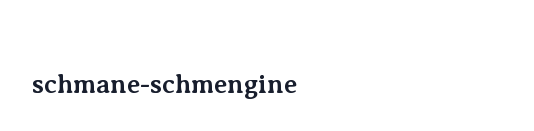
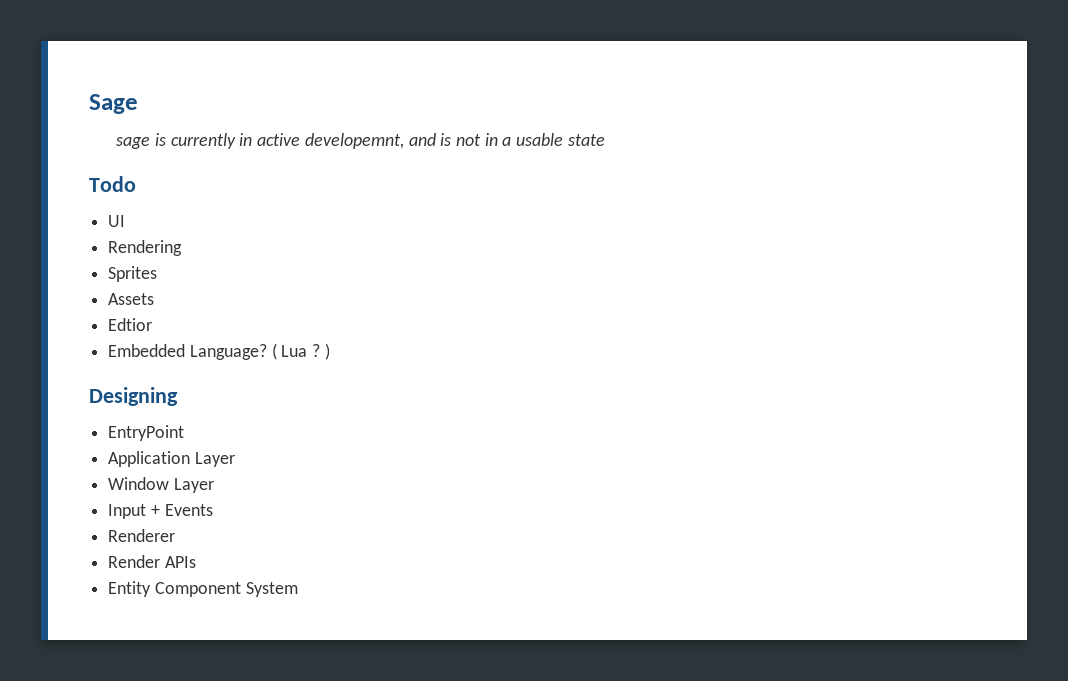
[32,74,297,99] schmane-schmengine -> [89,94,138,114] [116,133,605,149] [89,176,136,192] [108,215,126,227] [108,240,183,256] [108,266,158,282] [108,293,155,305] [108,318,153,331] [108,343,330,360] [89,387,178,406] [108,425,185,441] [108,451,235,467] [108,477,214,493] [108,504,213,519] [108,529,176,542] [108,555,196,568] [108,581,298,597] Sage // sage is currently in active developemnt, and is not in a usable state // Todo // UI // Rendering // Sprites // Assets // Edtior // Embedded Language? ( Lua ? ) // Designing // EntryPoint // Application Layer // Window Layer // Input + Events // Renderer // Render APIs // Entity Component System

